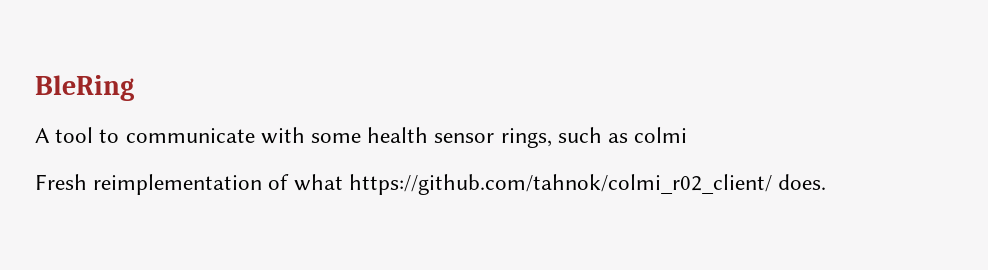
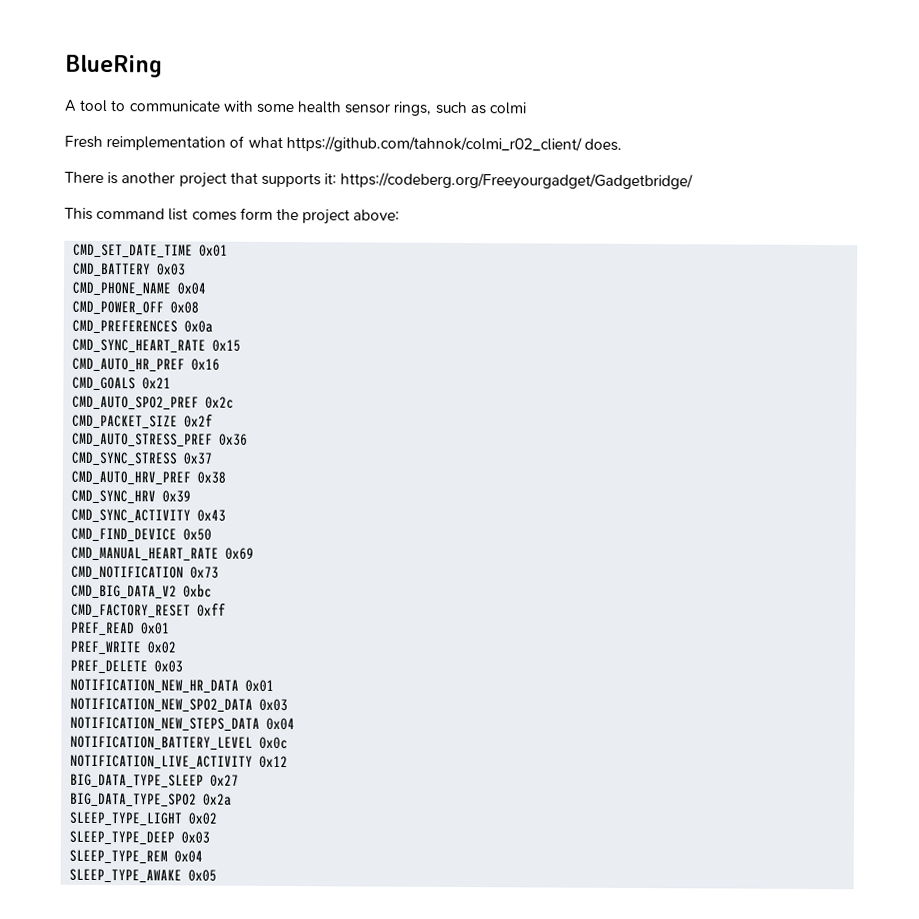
[35,75,134,101] BleRing -> [65,54,163,78] BlueRing
(827, 182) none -> [64,171,694,191] [64,207,401,225] [73,243,229,259] [73,262,187,278] [72,281,207,297] [72,300,200,316] [72,319,214,335] [72,338,242,354] [72,357,221,373] [72,376,172,392] [72,395,235,411] [72,413,214,430] [72,432,249,448] [71,451,214,467] [71,470,227,486] [71,489,192,505] [71,508,227,524] [71,527,213,543] [71,546,255,562] [71,565,220,581] [71,584,213,600] [71,602,227,619] [71,621,171,637] [70,640,177,656] [70,659,184,675] [70,678,275,694] [70,697,289,713] [70,716,296,732] [70,735,289,751] [70,754,289,770] [70,773,240,789] [70,792,233,808] [69,811,219,827] [69,830,211,846] [69,849,204,865] [69,868,218,884] // There is another project that supports it: https://codeberg.org/Freeyourgadget/Gadgetbridge/ // This command list comes form the project above: // CMD_SET_DATE_TIME 0x01 // CMD_BATTERY 0x03 // CMD_PHONE_NAME 0x04 // CMD_POWER_OFF 0x08 // CMD_PREFERENCES 0x0a // CMD_SYNC_HEART_RATE 0x15 // CMD_AUTO_HR_PREF 0x16 // CMD_GOALS 0x21 // CMD_AUTO_SPO2_PREF 0x2c // CMD_PACKET_SIZE 0x2f // CMD_AUTO_STRESS_PREF 0x36 // CMD_SYNC_STRESS 0x37 // CMD_AUTO_HRV_PREF 0x38 // CMD_SYNC_HRV 0x39 // CMD_SYNC_ACTIVITY 0x43 // CMD_FIND_DEVICE 0x50 // CMD_MANUAL_HEART_RATE 0x69 // CMD_NOTIFICATION 0x73 // CMD_BIG_DATA_V2 0xbc // CMD_FACTORY_RESET 0xff // PREF_READ 0x01 // PREF_WRITE 0x02 // PREF_DELETE 0x03 // NOTIFICATION_NEW_HR_DATA 0x01 // NOTIFICATION_NEW_SPO2_DATA 0x03 // NOTIFICATION_NEW_STEPS_DATA 0x04 // NOTIFICATION_BATTERY_LEVEL 0x0c // NOTIFICATION_LIVE_ACTIVITY 0x12 // BIG_DATA_TYPE_SLEEP 0x27 // BIG_DATA_TYPE_SPO2 0x2a // SLEEP_TYPE_LIGHT 0x02 // SLEEP_TYPE_DEEP 0x03 // SLEEP_TYPE_REM 0x04 // SLEEP_TYPE_AWAKE 0x05

